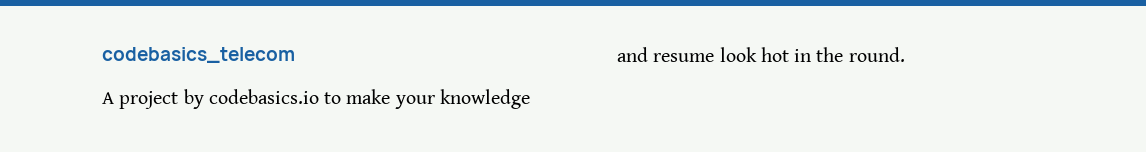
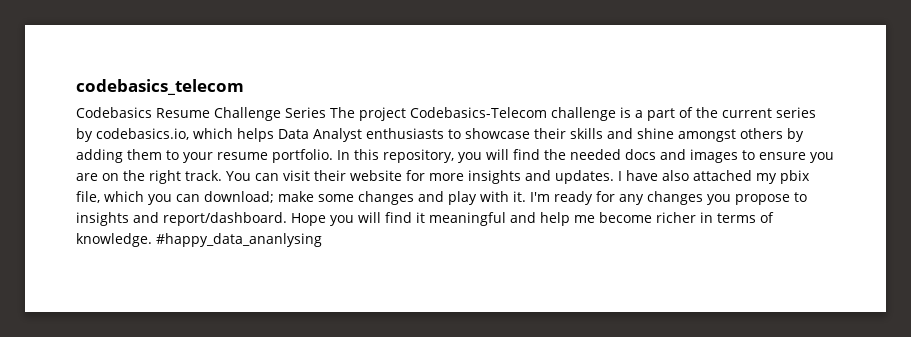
[102,89,530,109] [617,47,905,62] A project by codebasics.io to make your knowledge and resume look hot in the round. -> [76,107,816,121] [76,128,804,142] [76,149,834,163] [76,170,810,184] [76,191,807,205] [76,212,774,226] [76,233,322,247] Codebasics Resume Challenge Series The project Codebasics-Telecom challenge is a part of the current series by codebasics.io, which helps Data Analyst enthusiasts to showcase their skills and shine amongst others by adding them to your resume portfolio. In this repository, you will find the needed docs and images to ensure you are on the right track. You can visit their website for more insights and updates. I have also attached my pbix file, which you can download; make some changes and play with it. I'm ready for any changes you propose to insights and report/dashboard. Hope you will find it meaningful and help me become richer in terms of knowledge. #happy_data_ananlysing

